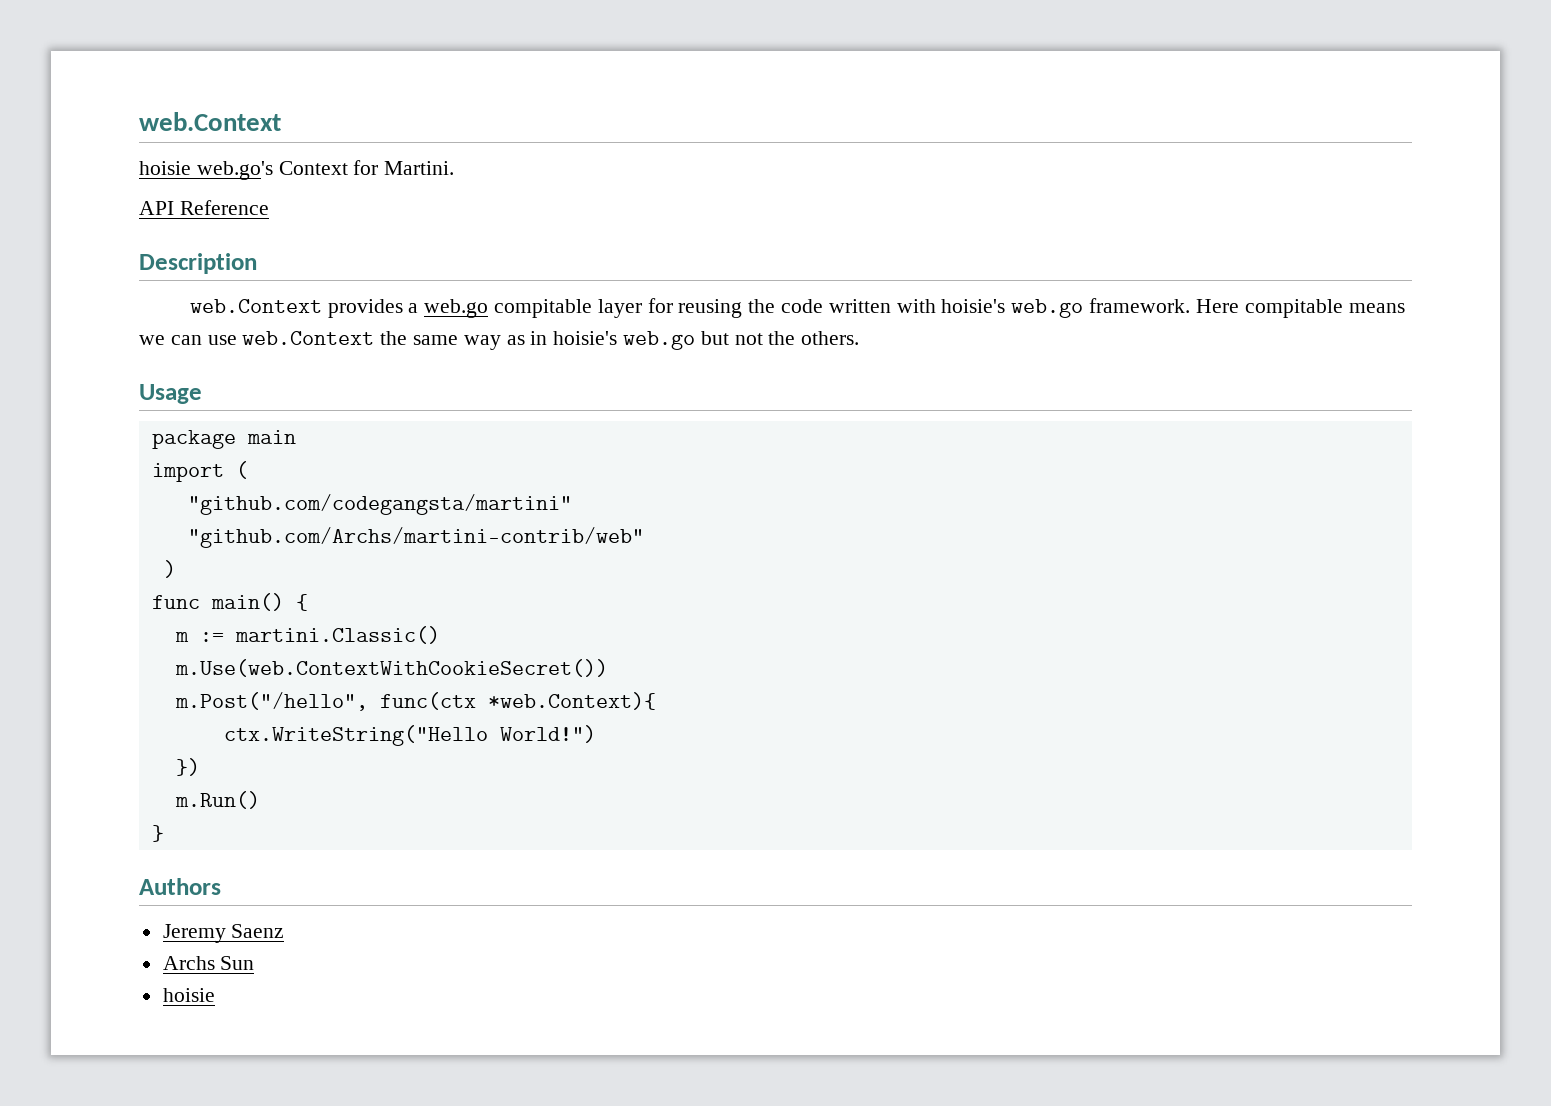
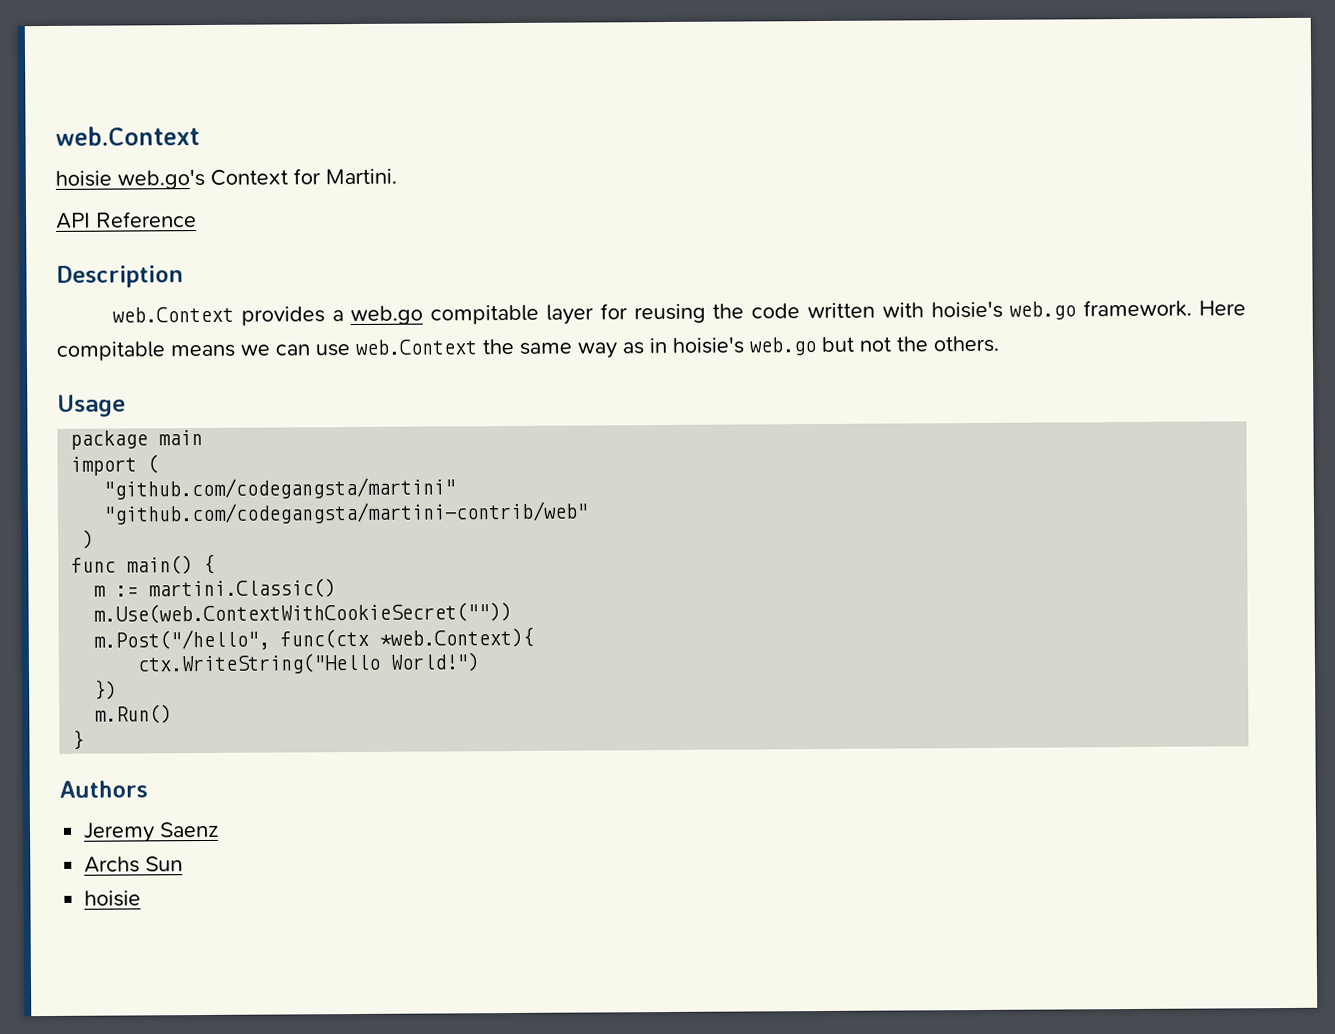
[187,527,644,548] "github.com/Archs/martini-contrib/web" -> [103,501,590,525] "github.com/codegangsta/martini-contrib/web"
[174,659,608,677] m.Use(web.ContextWithCookieSecret()) -> [93,602,513,624] m.Use(web.ContextWithCookieSecret(""))

